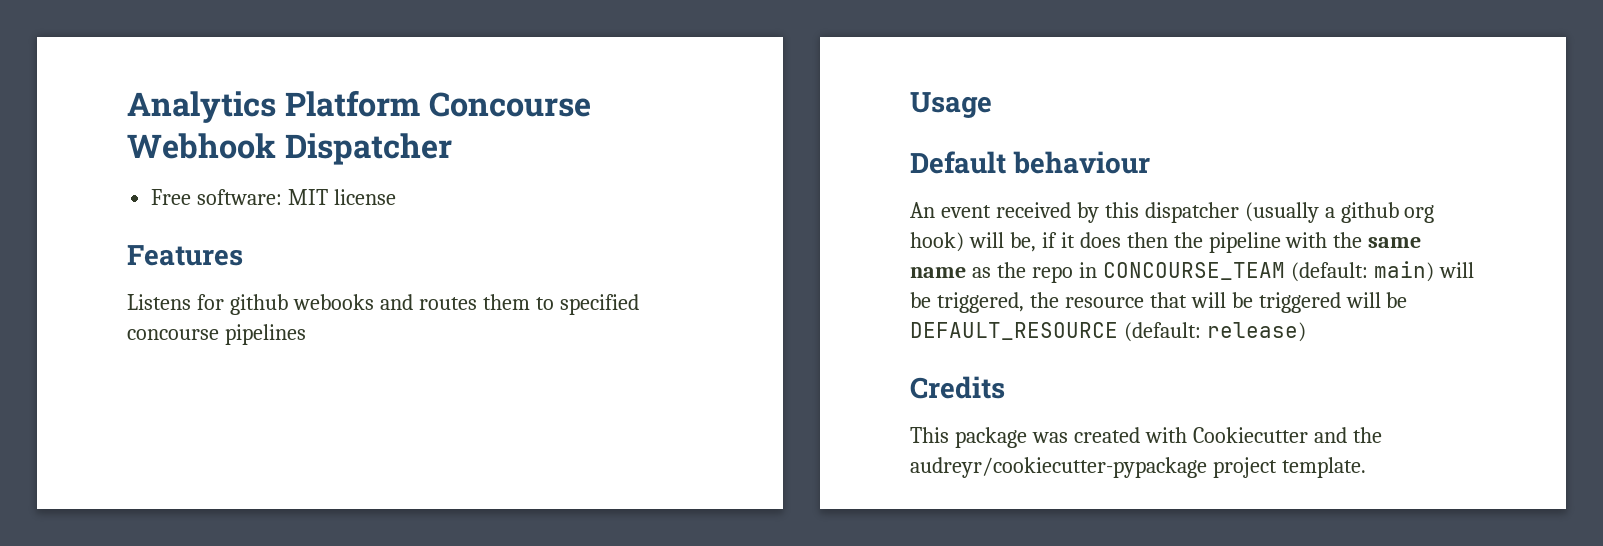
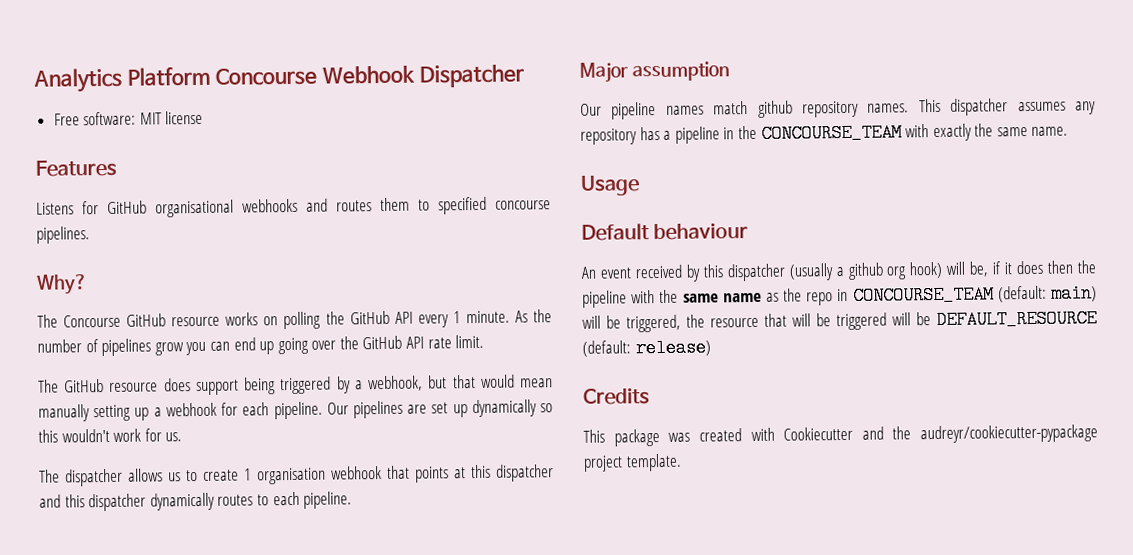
[229,294,374,315] github webooks -> [107,198,298,218] GitHub organisational webhooks
[224,324,306,345] pipelines -> [36,226,90,244] [36,274,88,295] [37,309,552,330] [37,334,485,357] [38,374,553,396] [38,399,553,422] [38,428,183,443] [39,464,554,487] [39,491,353,512] [579,61,730,83] [580,98,1096,120] [580,123,1069,145] pipelines. // Why? // The Concourse GitHub resource works on polling the GitHub API every 1 minute. As the number of pipelines grow you can end up going over the GitHub API rate limit. // The GitHub resource does support being triggered by a webhook, but that would mean manually setting up a webhook for each pipeline. Our pipelines are set up dynamically so this wouldn't work for us. // The dispatcher allows us to create 1 organisation webhook that points at this dispatcher and this dispatcher dynamically routes to each pipeline. // Major assumption // Our pipeline names match github repository names. This dispatcher assumes any repository has a pipeline in the CONCOURSE_TEAM with exactly the same name.

